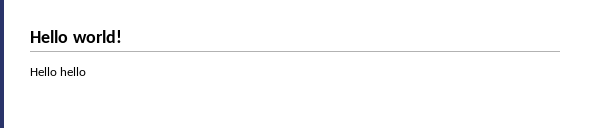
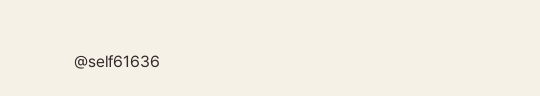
[30,30,122,43] [30,67,87,76] Hello world! // Hello hello -> [74,55,160,69] @self61636

